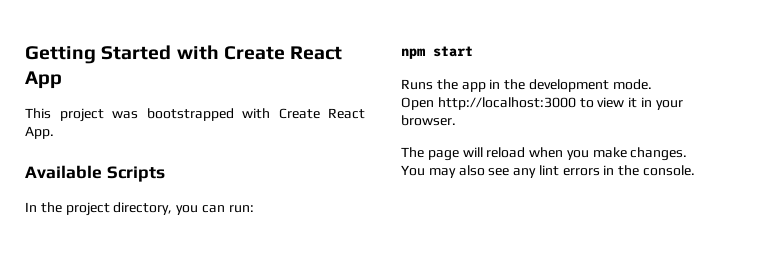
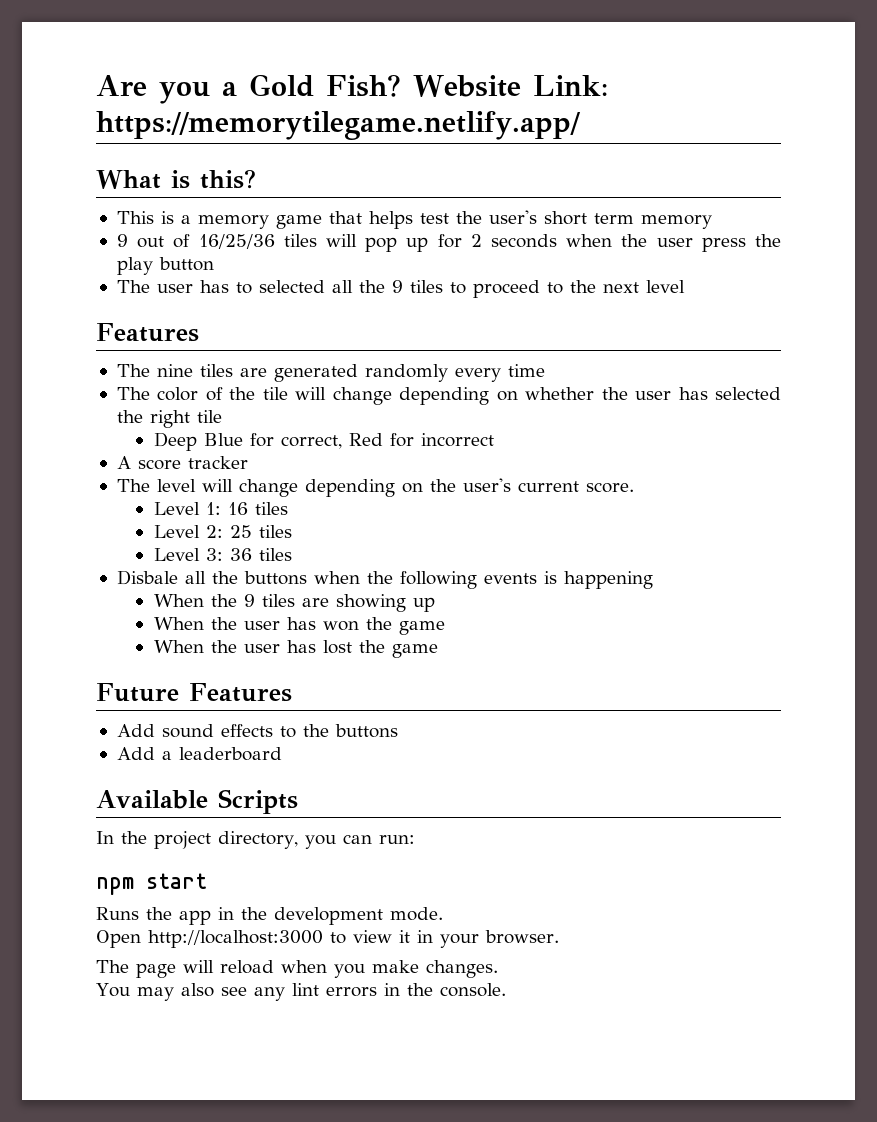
[25,45,343,64] [25,71,62,89] [25,108,365,122] [25,126,54,139] Getting Started with Create React App // This project was bootstrapped with Create React App. -> [96,74,608,104] [96,111,581,140] [96,169,256,189] [116,210,712,229] [116,234,781,252] [116,257,214,275] [116,280,685,298] [96,323,199,342] [116,364,545,382] [116,387,781,405] [116,410,222,428] [153,432,494,451] [116,456,248,470] [116,478,634,497] [153,502,288,515] [153,525,292,538] [153,548,292,561] [116,570,653,589] [153,594,435,612] [153,617,445,635] [153,640,438,658] [96,683,292,702] [116,724,398,738] [116,747,282,761] Are you a Gold Fish? Website Link: https://memorytilegame.netlify.app/ // What is this? // This is a memory game that helps test the user's short term memory // 9 out of 16/25/36 tiles will pop up for 2 seconds when the user press the play button // The user has to selected all the 9 tiles to proceed to the next level // Features // The nine tiles are generated randomly every time // The color of the tile will change depending on whether the user has selected the right tile // Deep Blue for correct, Red for incorrect // A score tracker // The level will change depending on the user's current score. // Level 1: 16 tiles // Level 2: 25 tiles // Level 3: 36 tiles // Disbale all the buttons when the following events is happening // When the 9 tiles are showing up // When the user has won the game // When the user has lost the game // Future Features // Add sound effects to the buttons // Add a leaderboard

